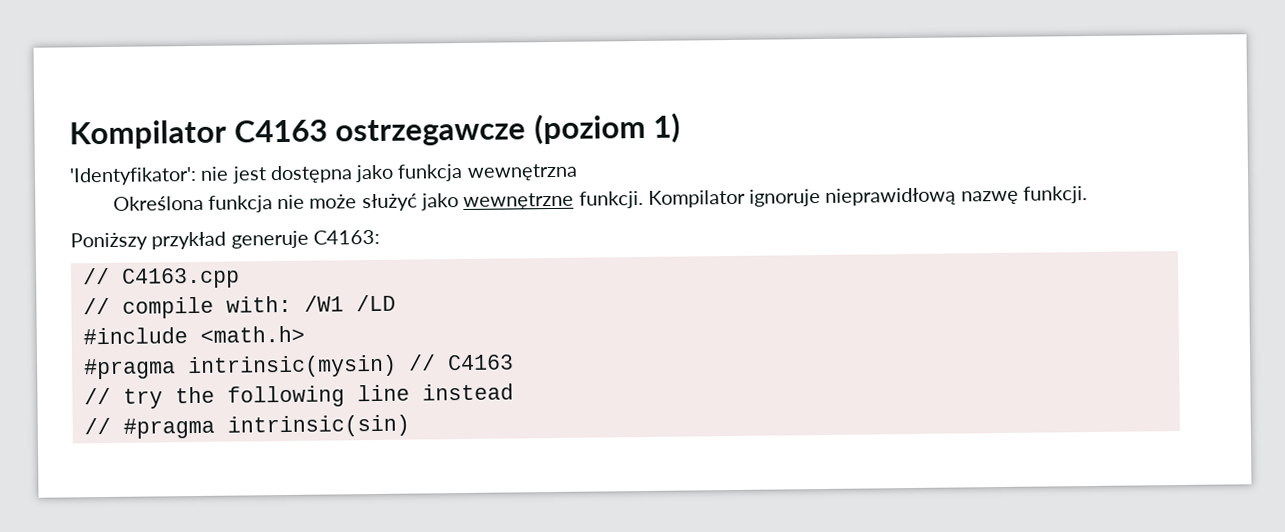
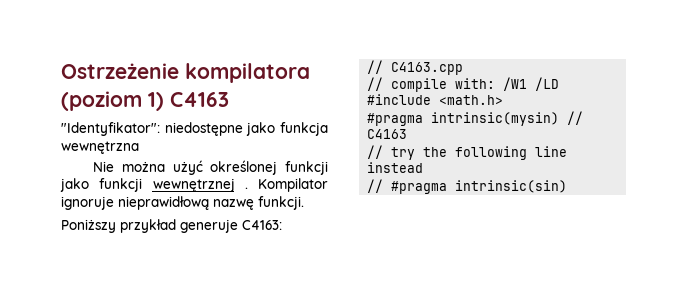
[69,118,527,150] Kompilator C4163 ostrzegawcze -> [61,63,310,83] Ostrzeżenie kompilatora
[69,165,353,186] // 'Identyfikator': nie jest dostępna -> [170,92,229,107] [61,122,243,136] C4163 // "Identyfikator": niedostępne
[112,190,644,213] Określona funkcja nie może służyć jako wewnętrzne funkcji. -> [93,160,328,175] [60,178,248,192] Nie można użyć określonej funkcji jako funkcji wewnętrznej .

